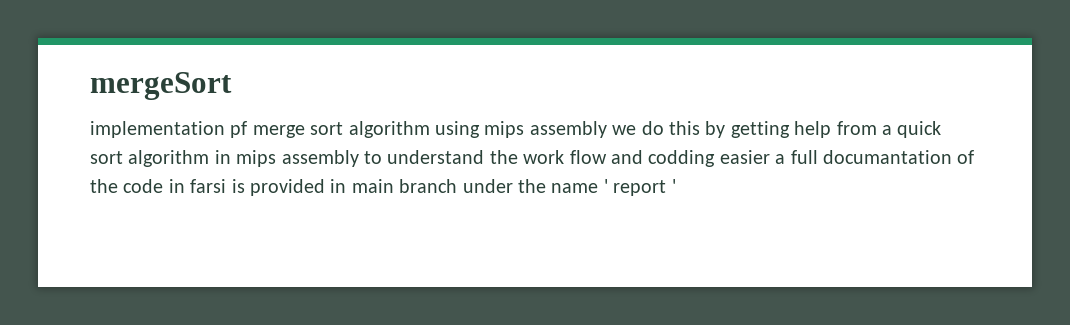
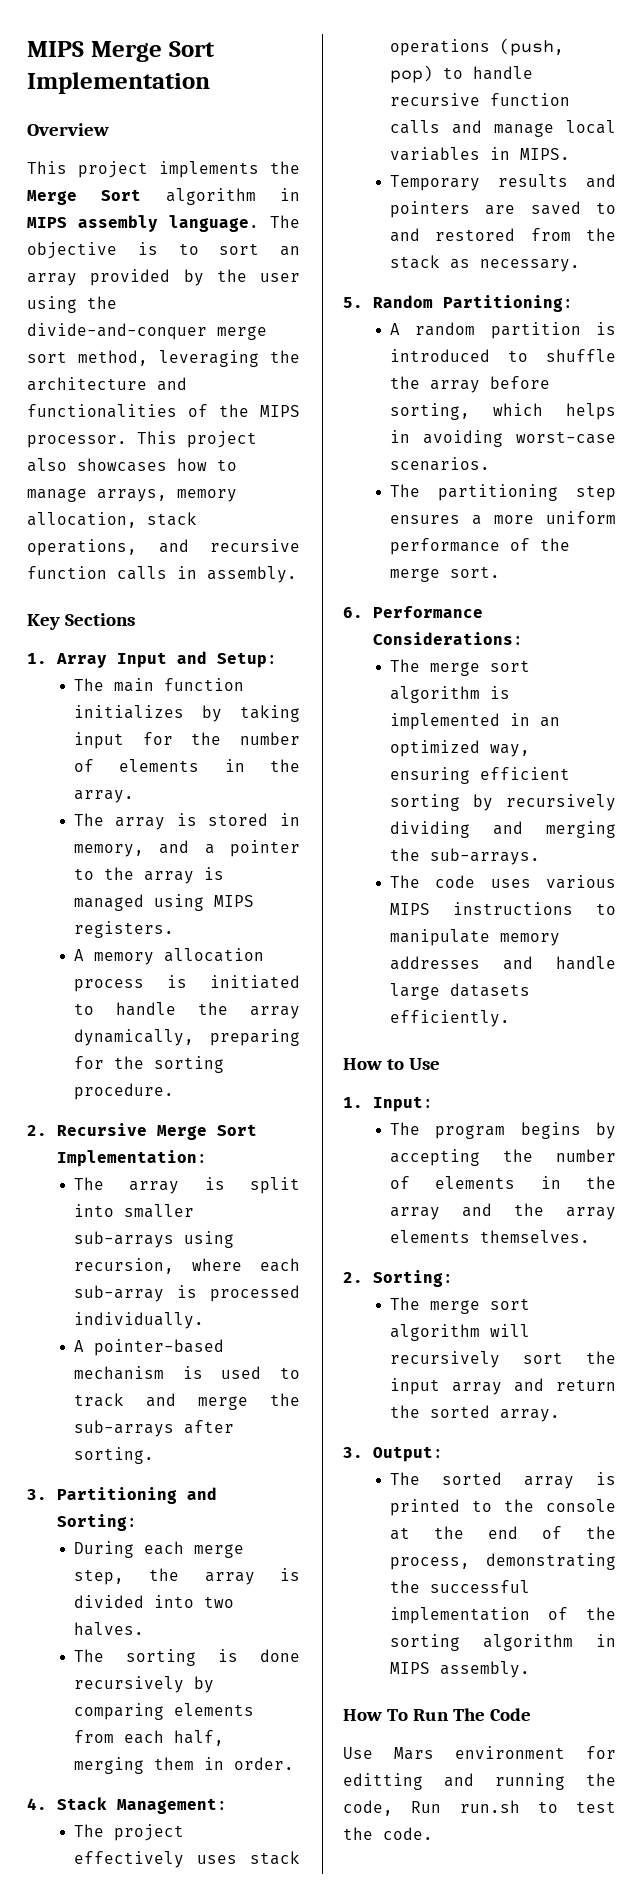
[90,72,232,100] [90,121,942,138] [90,150,975,167] [90,179,676,196] mergeSort // implementation pf merge sort algorithm using mips assembly we do this by getting help from a quick sort algorithm in mips assembly to understand the work flow and codding easier a full documantation of the code in farsi is provided in main branch under the name ' report ' -> [27,41,215,62] [27,72,210,94] [27,123,109,136] [27,161,300,178] [27,188,300,205] [27,215,300,232] [27,242,300,259] [27,269,300,286] [27,296,117,313] [27,323,267,340] [27,350,300,367] [27,377,187,391] [27,404,300,418] [27,431,257,448] [27,458,237,472] [27,488,237,502] [27,512,197,528] [27,539,300,556] [27,566,297,583] [27,613,135,630] [27,651,277,668] [73,678,244,692] [73,705,300,722] [73,732,300,749] [73,759,300,772] [73,790,134,803] [73,813,300,830] [73,840,300,857] [73,867,224,884] [73,894,254,911] [73,921,174,938] [73,948,264,965] [73,975,300,992] [73,1002,300,1019] [73,1029,300,1046] [73,1056,224,1073] [73,1083,174,1100] [27,1123,257,1140] [56,1150,207,1167] [73,1177,300,1194] [73,1204,194,1218] [73,1231,234,1248] [73,1258,300,1274] [73,1285,300,1302] [73,1312,204,1329] [73,1339,224,1356] [73,1366,300,1380] [73,1393,300,1410] [73,1420,234,1437] [73,1447,154,1464] [27,1487,217,1504] [56,1514,137,1531] [73,1541,244,1558] [73,1568,300,1585] [73,1595,234,1608] [73,1622,144,1636] [73,1649,300,1666] [73,1676,214,1693] [73,1703,254,1720] [73,1730,224,1746] [73,1757,294,1774] [27,1797,227,1814] [73,1824,184,1841] [73,1851,300,1868] [389,38,564,56] [389,65,533,83] [389,93,570,106] [389,120,616,137] [389,147,570,161] [389,174,616,191] [389,201,616,218] [389,228,616,242] [389,255,580,272] [343,295,573,312] [389,322,616,339] [389,349,616,362] [389,376,550,393] [389,403,616,420] [389,430,616,447] [389,457,490,471] [389,484,616,501] [389,511,616,525] [389,538,570,555] [389,566,500,582] [343,606,483,618] [372,632,523,645] [389,659,530,676] [389,686,510,703] [389,713,560,730] [389,740,530,757] [389,767,570,784] [389,794,616,811] [389,821,616,838] [389,848,540,865] [389,875,616,889] [389,902,616,915] [389,929,560,946] [389,956,616,970] [389,983,530,1000] [389,1010,510,1027] [343,1058,440,1070] [343,1096,433,1112] [389,1122,616,1139] [389,1149,616,1166] [389,1176,616,1189] [389,1203,616,1220] [389,1230,590,1243] [343,1270,453,1287] [389,1297,530,1314] [389,1324,530,1341] [389,1351,616,1368] [389,1378,616,1395] [389,1405,560,1422] [343,1446,443,1462] [389,1472,616,1489] [389,1499,616,1516] [389,1526,616,1540] [389,1553,616,1570] [389,1580,530,1593] [389,1607,616,1624] [389,1634,616,1651] [389,1661,530,1678] [343,1708,531,1721] [343,1746,616,1760] [343,1773,616,1790] [343,1800,616,1816] [343,1827,433,1840] MIPS Merge Sort Implementation // Overview // This project implements the Merge Sort algorithm in MIPS assembly language. The objective is to sort an array provided by the user using the divide-and-conquer merge sort method, leveraging the architecture and functionalities of the MIPS processor. This project also showcases how to manage arrays, memory allocation, stack operations, and recursive function calls in assembly. // Key Sections // 1. Array Input and Setup: // The main function initializes by taking input for the number of elements in the array. // The array is stored in memory, and a pointer to the array is managed using MIPS registers. // A memory allocation process is initiated to handle the array dynamically, preparing for the sorting procedure. // 2. Recursive Merge Sort Implementation: // The array is split into smaller sub-arrays using recursion, where each sub-array is processed individually. // A pointer-based mechanism is used to track and merge the sub-arrays after sorting. // 3. Partitioning and Sorting: // During each merge step, the array is divided into two halves. // The sorting is done recursively by comparing elements from each half, merging them in order. // 4. Stack Management: // The project effectively uses stack operations (push, pop) to handle recursive function calls and manage local variables in MIPS. // Temporary results and pointers are saved to and restored from the stack as necessary. // 5. Random Partitioning: // A random partition is introduced to shuffle the array before sorting, which helps in avoiding worst-case scenarios. // The partitioning step ensures a more uniform performance of the merge sort. // 6. Performance Considerations: // The merge sort algorithm is implemented in an optimized way, ensuring efficient sorting by recursively dividing and merging the sub-arrays. // The code uses various MIPS instructions to manipulate memory addresses and handle large datasets efficiently. // How to Use // 1. Input: // The program begins by accepting the number of elements in the array and the array elements themselves. // 2. Sorting: // The merge sort algorithm will recursively sort the input array and return the sorted array. // 3. Output: // The sorted array is printed to the console at the end of the process, demonstrating the successful implementation of the sorting algorithm in MIPS assembly. // How To Run The Code // Use Mars environment for editting and running the code, Run run.sh to test the code.

